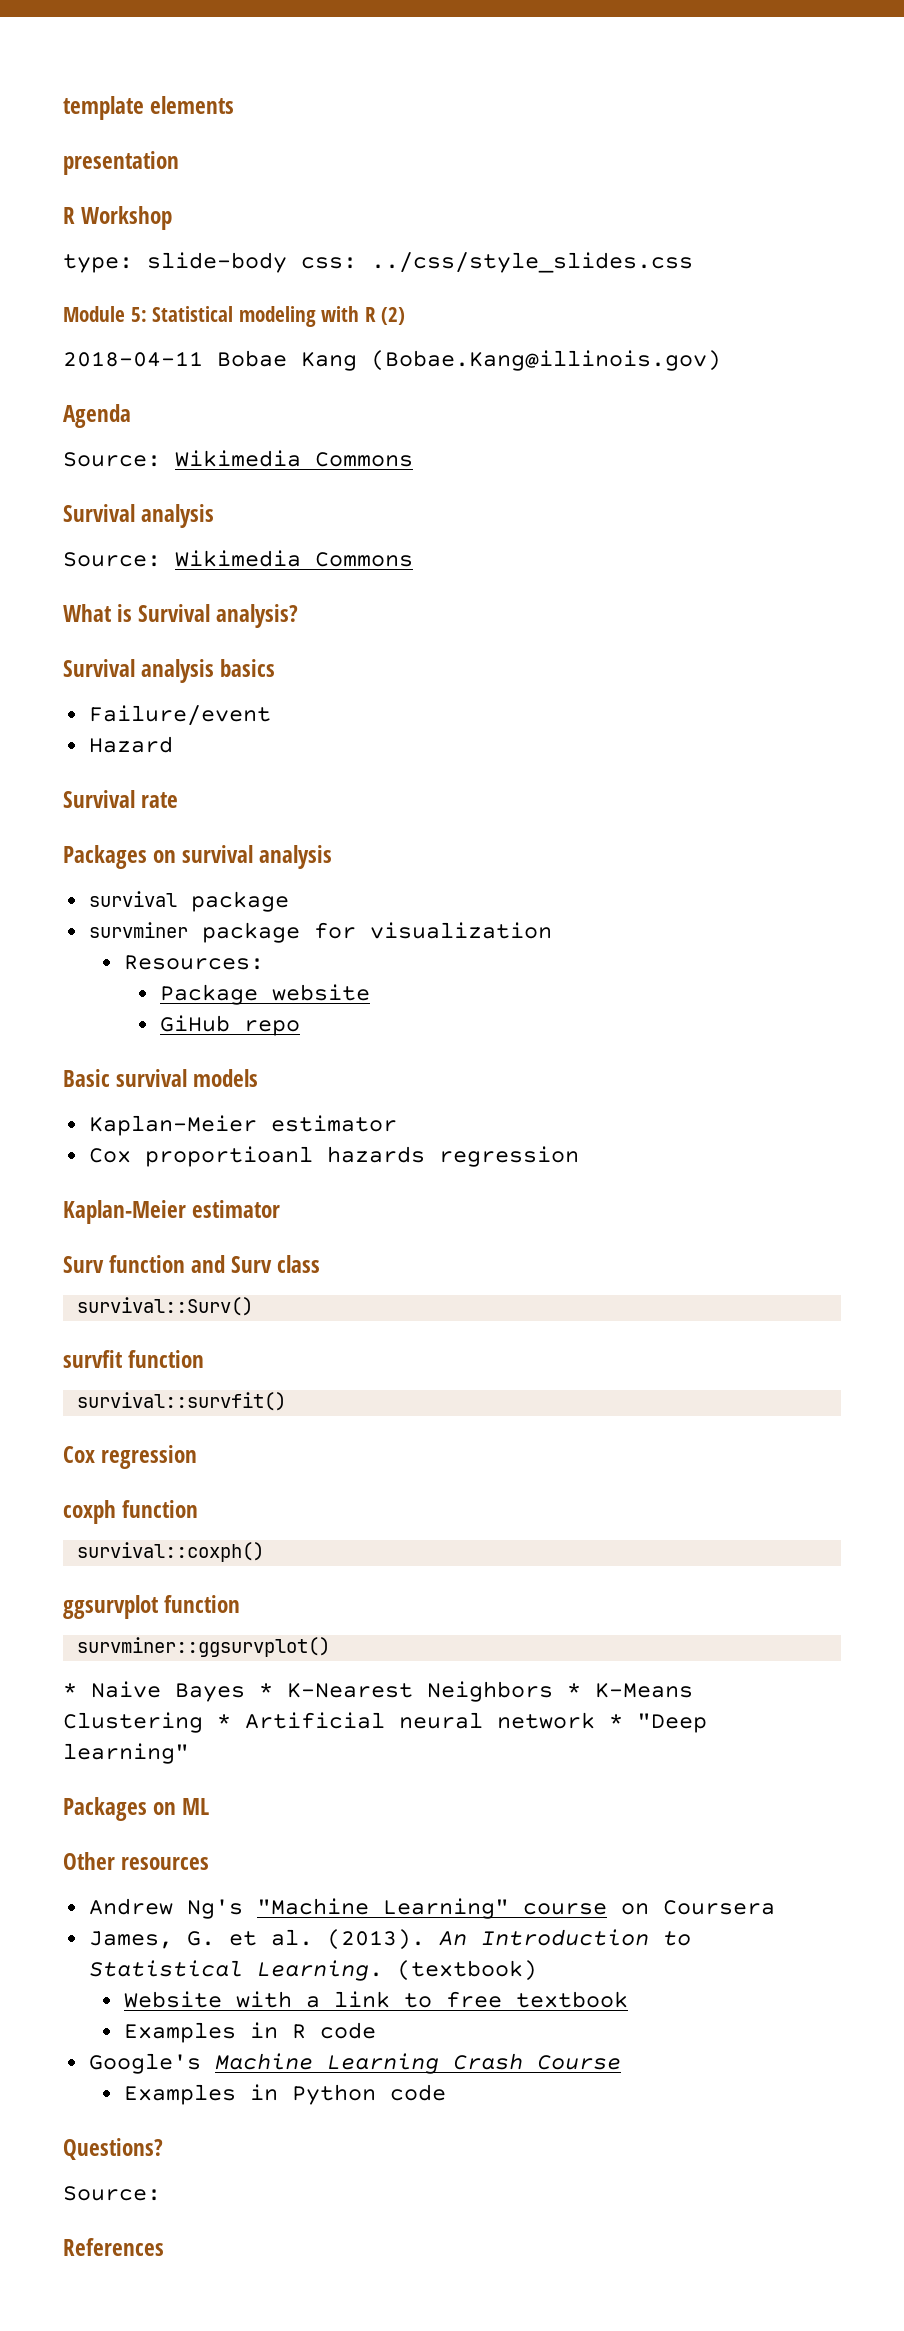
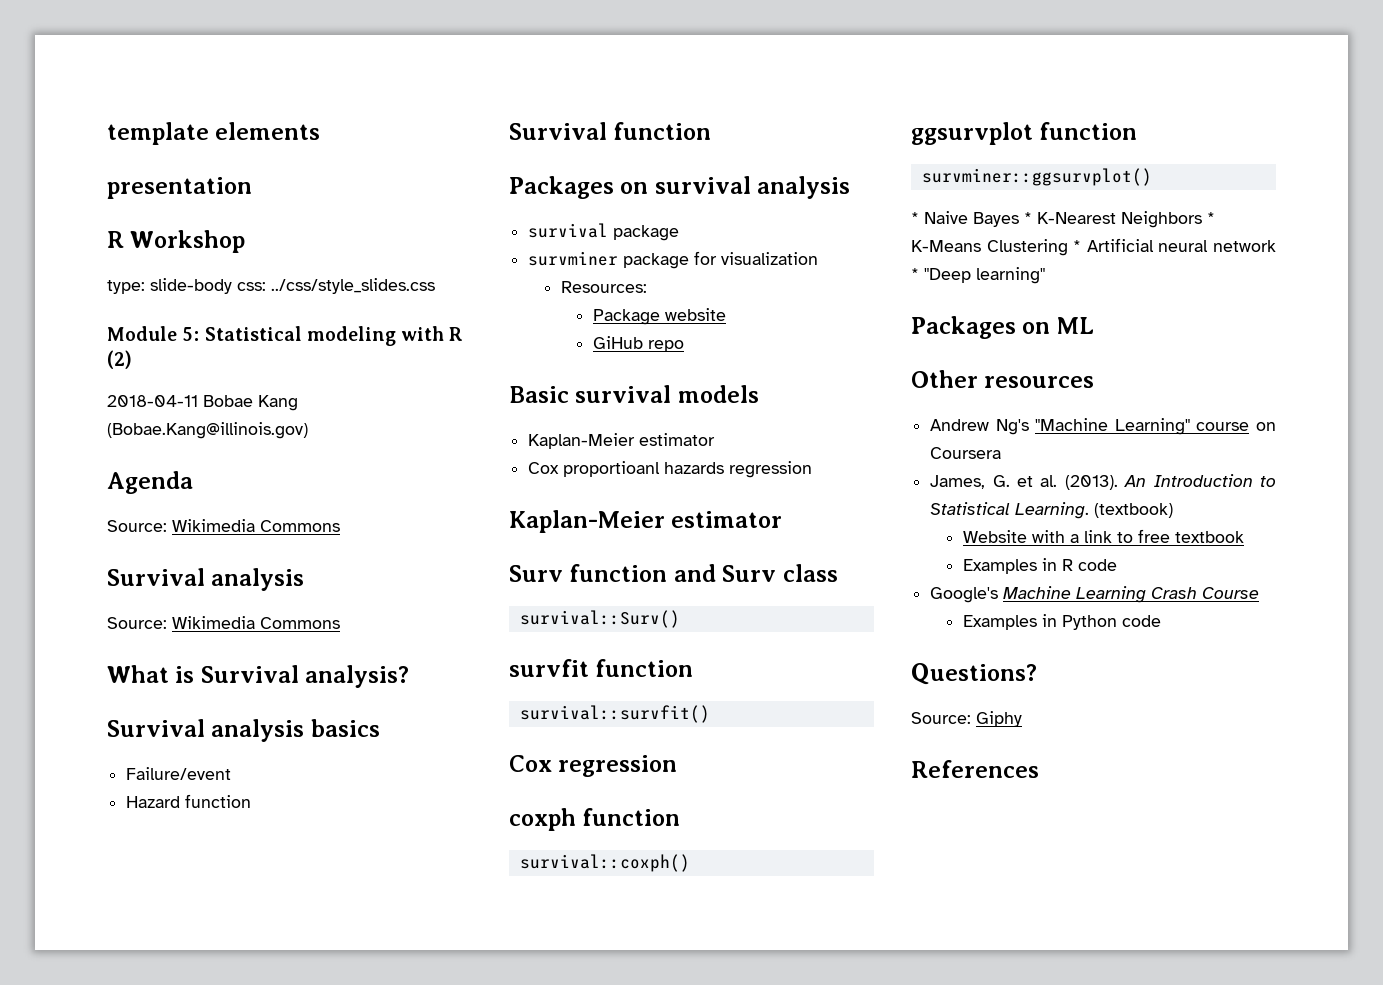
[63,790,179,808] // Survival rate -> [185,794,252,808] [509,122,712,140] function // Survival function
(161, 2193) none -> [976,711,1022,727] Giphy

